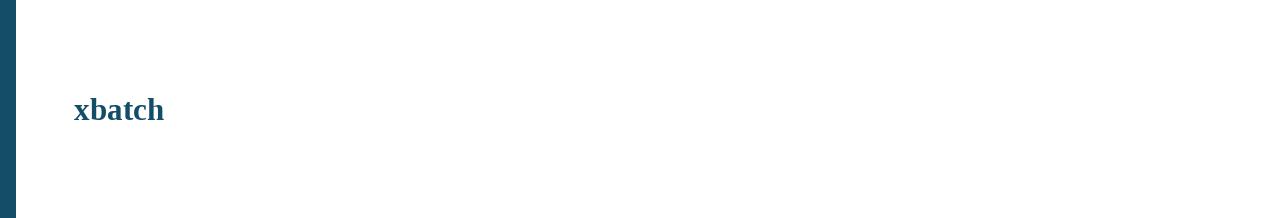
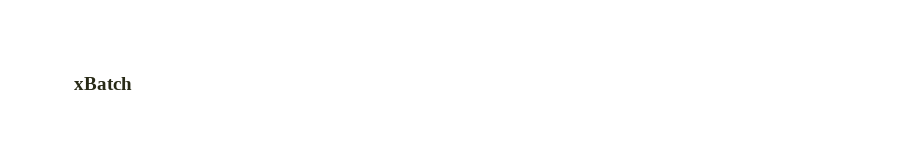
[74,98,164,120] xbatch -> [74,77,132,90] xBatch

